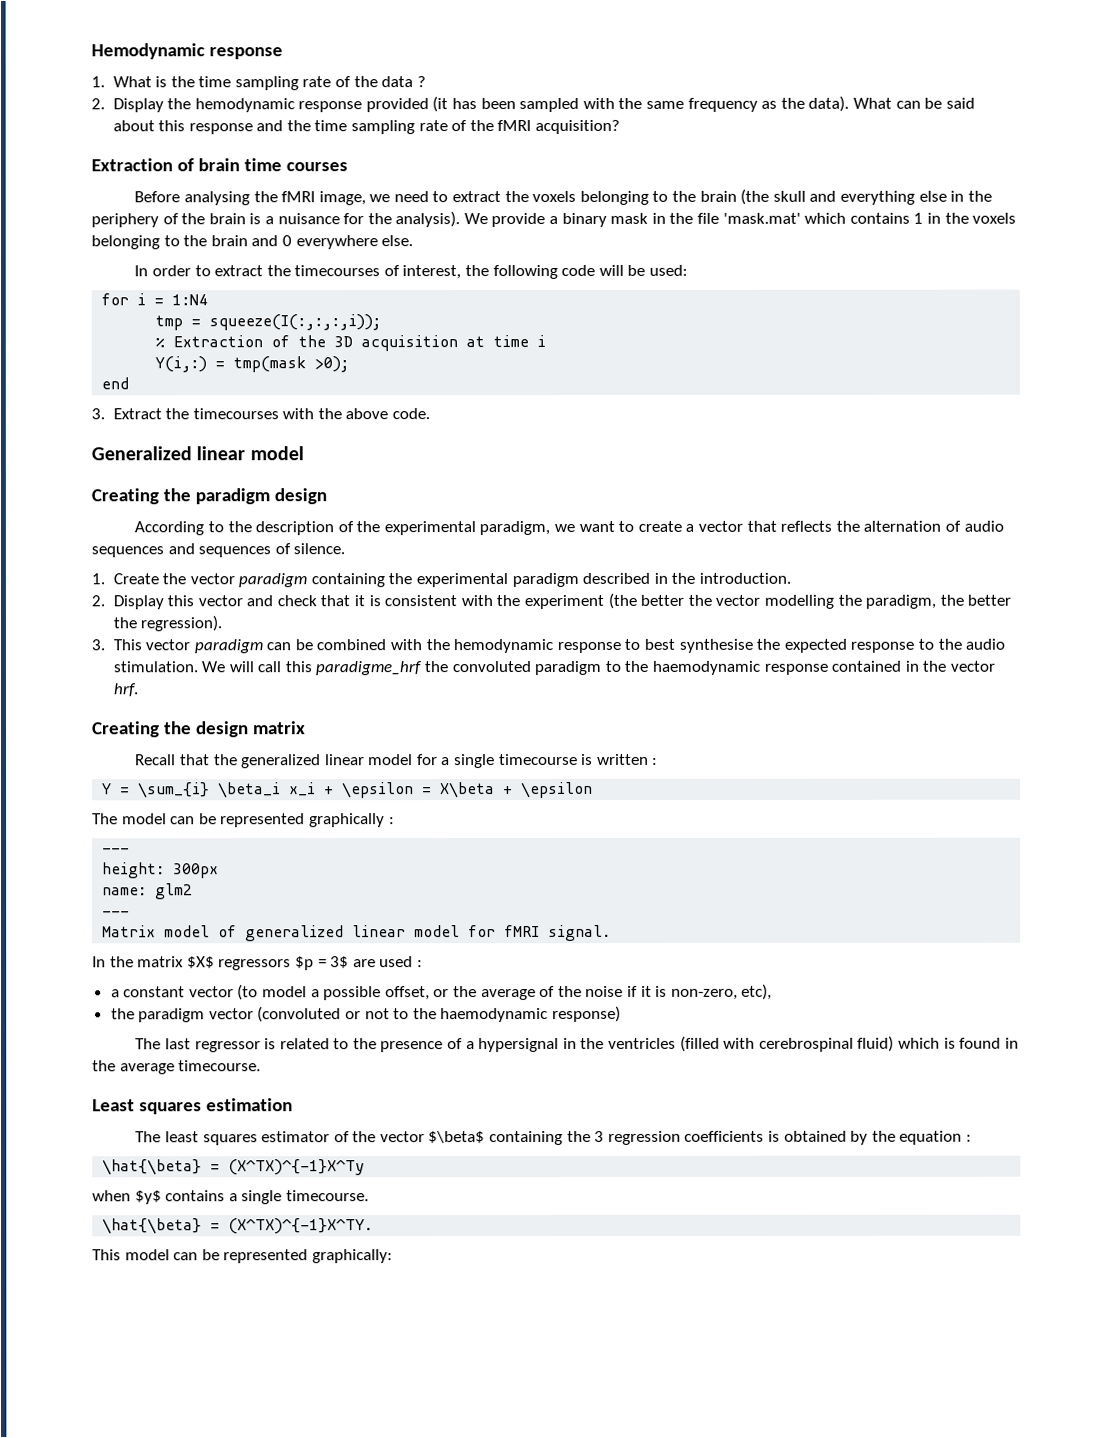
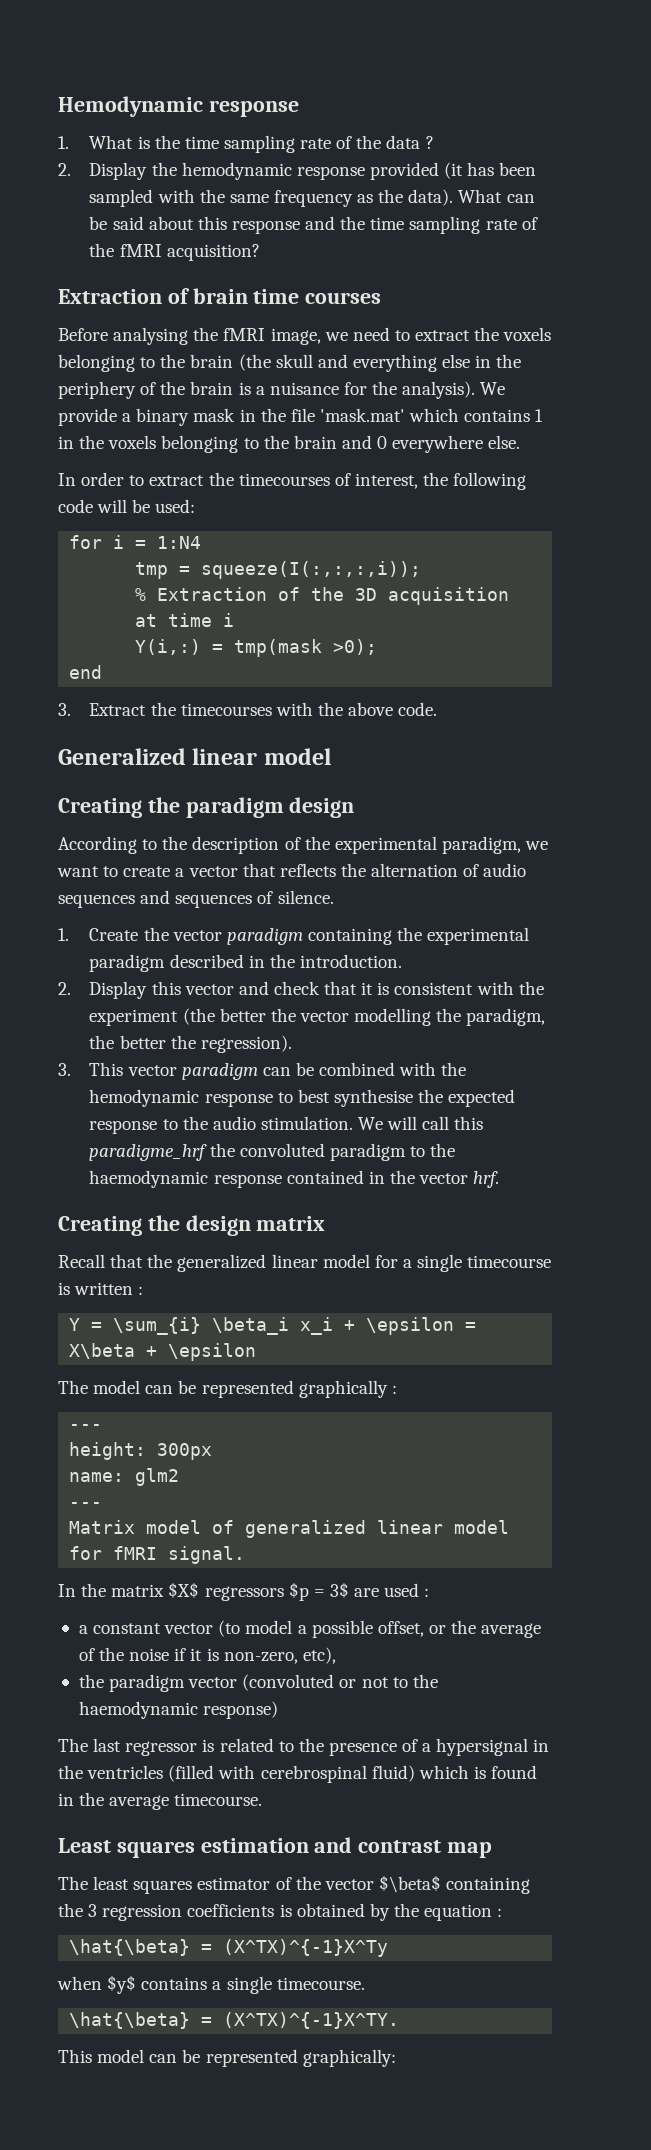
(293, 1105) none -> [314,1837,493,1858] and contrast map

